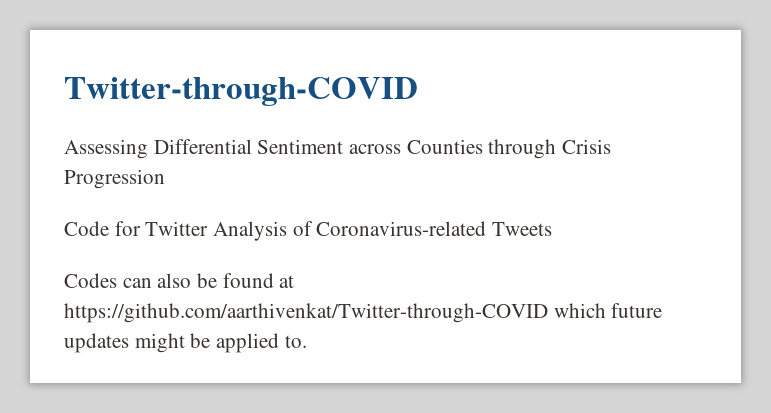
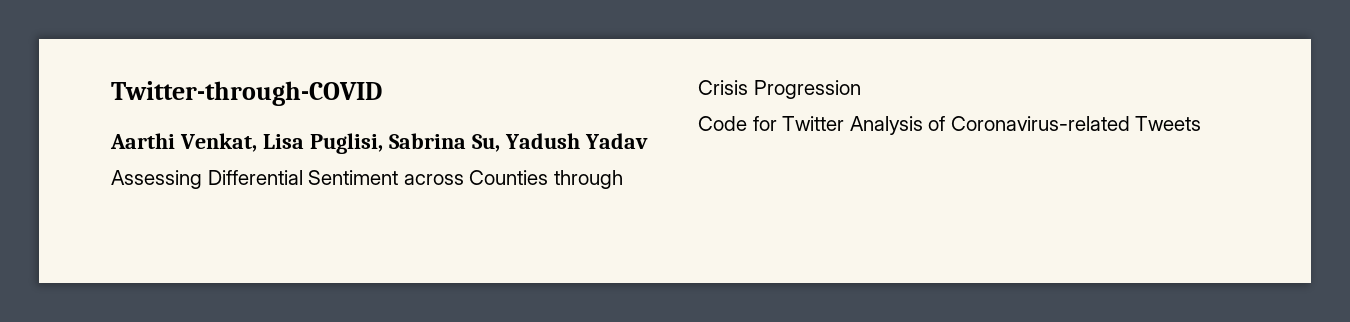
(418, 91) none -> [110,133,648,154] // Aarthi Venkat, Lisa Puglisi, Sabrina Su, Yadush Yadav
[64,273,295,288] [64,303,663,323] [64,333,307,353] // Codes can also be found at https://github.com/aarthivenkat/Twitter-through-COVID which future updates might be applied to. -> (1202, 123) none

